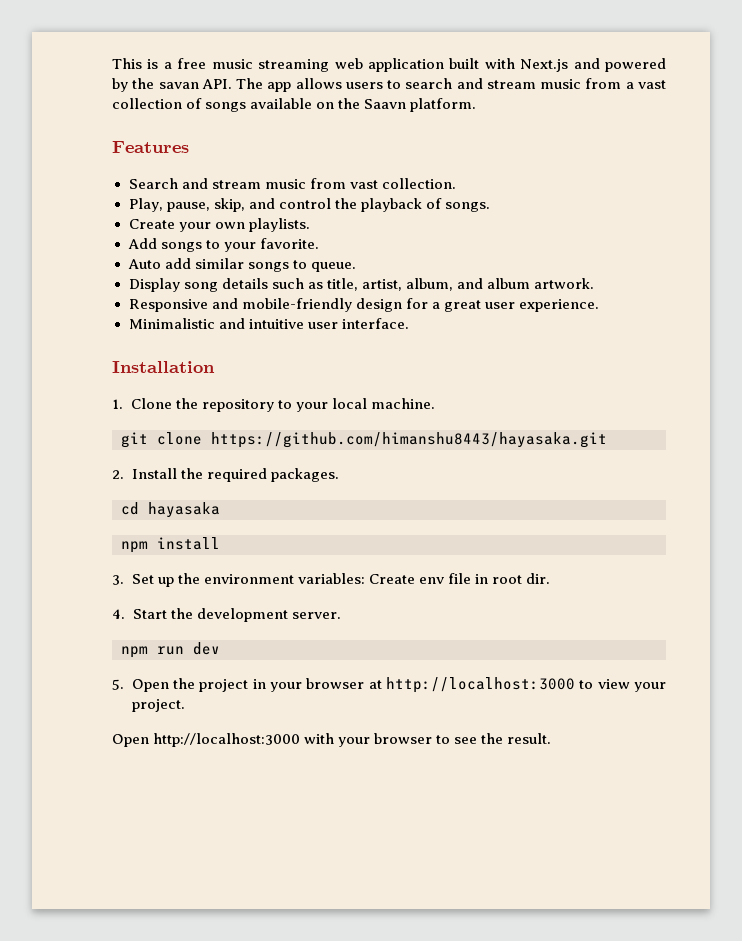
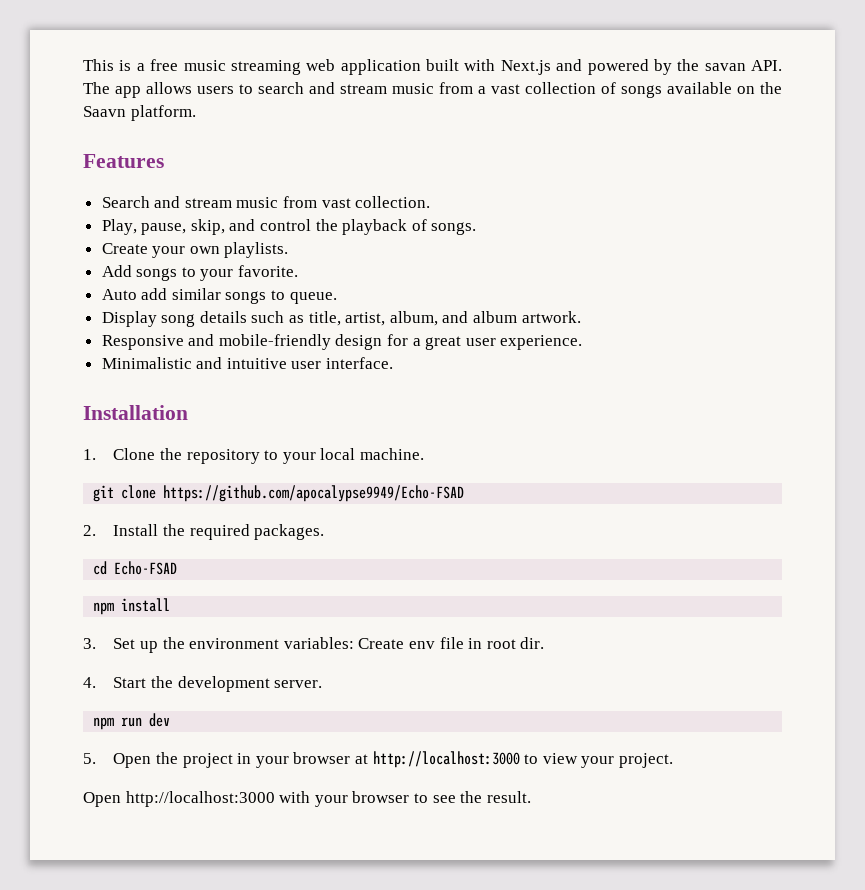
[211,432,607,448] https://github.com/himanshu8443/hayasaka.git -> [163,485,465,502] https://github.com/apocalypse9949/Echo-FSAD
[148,502,220,518] hayasaka -> [114,561,178,575] Echo-FSAD

